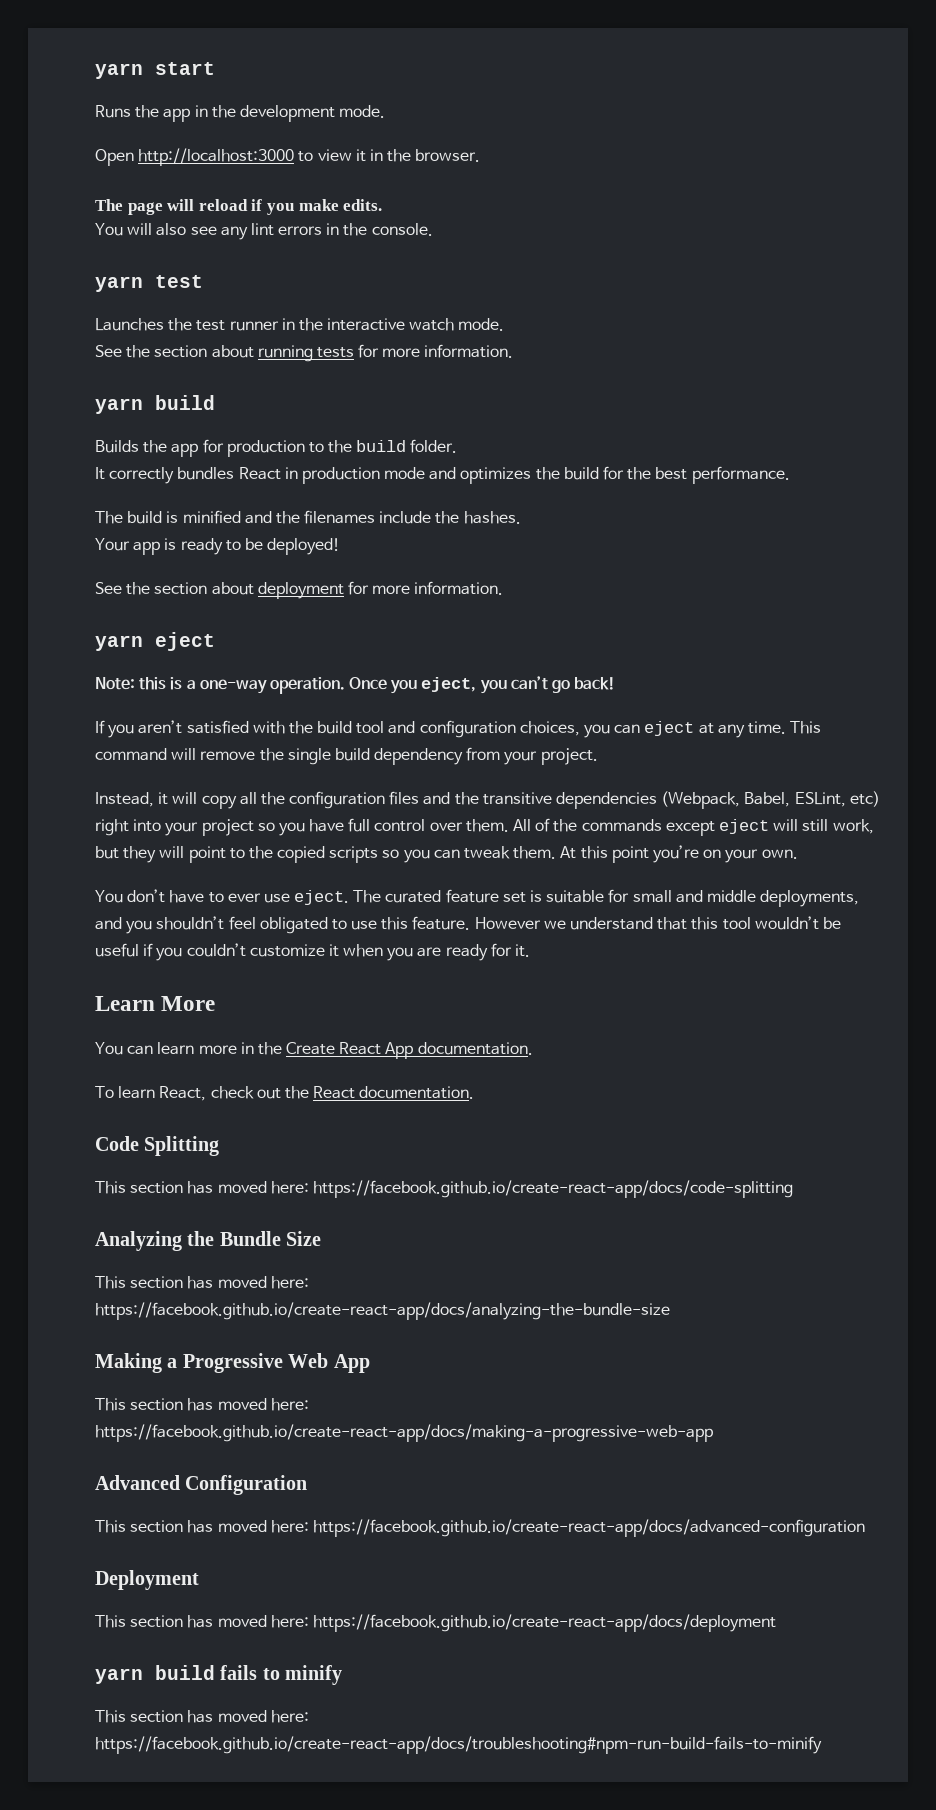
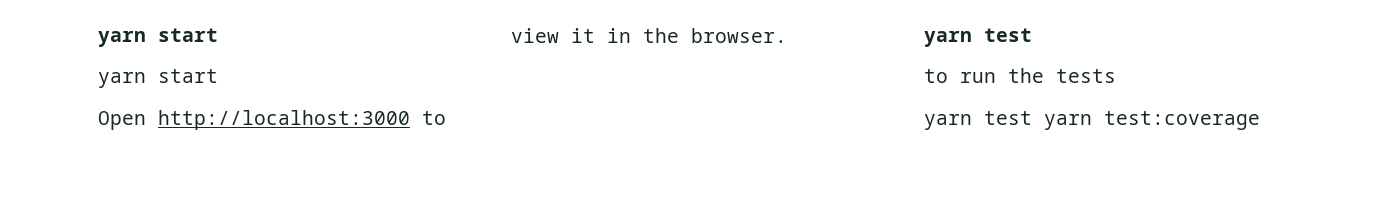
[95,62,215,79] [95,105,386,122] yarn start // Runs the app in the development mode. -> [98,28,218,47] [98,69,218,88] yarn start // yarn start
[95,199,383,215] [95,223,433,240] [95,275,203,292] [95,318,505,331] [95,344,514,362] [95,395,215,414] [95,439,458,457] [95,466,790,484] [95,510,521,524] [95,538,341,555] [95,581,504,599] [95,632,215,651] [95,676,616,694] [95,720,822,738] [95,747,598,765] [95,791,880,809] [95,818,874,836] [95,845,798,863] [95,889,860,907] [95,916,841,934] [95,943,531,961] [95,996,216,1011] [95,1042,533,1059] [95,1086,475,1101] [95,1136,220,1156] [95,1180,793,1198] [95,1231,322,1251] [95,1276,309,1289] [95,1302,670,1320] [95,1353,370,1373] [95,1398,309,1411] [95,1424,713,1442] [95,1475,308,1495] [95,1519,865,1537] [95,1570,199,1590] [95,1614,776,1632] [95,1665,343,1685] [95,1710,309,1723] [95,1736,822,1754] The page will reload if you make edits. // You will also see any lint errors in the console. // yarn test // Launches the test runner in the interactive watch mode. // See the section about running tests for more information. // yarn build // Builds the app for production to the build folder. // It correctly bundles React in production mode and optimizes the build for the best performance. // The build is minified and the filenames include the hashes. // Your app is ready to be deployed! // See the section about deployment for more information. // yarn eject // Note: this is a one-way operation. Once you eject, you can’t go back! // If you aren’t satisfied with the build tool and configuration choices, you can eject at any time. This command will remove the single build dependency from your project. // Instead, it will copy all the configuration files and the transitive dependencies (Webpack, Babel, ESLint, etc) right into your project so you have full control over them. All of the commands except eject will still work, but they will point to the copied scripts so you can tweak them. At this point you’re on your own. // You don’t have to ever use eject. The curated feature set is suitable for small and middle deployments, and you shouldn’t feel obligated to use this feature. However we understand that this tool wouldn’t be useful if you couldn’t customize it when you are ready for it. // Learn More // You can learn more in the Create React App documentation. // To learn React, check out the React documentation. // Code Splitting // This section has moved here: https://facebook.github.io/create-react-app/docs/code-splitting // Analyzing the Bundle Size // This section has moved here: https://facebook.github.io/create-react-app/docs/analyzing-the-bundle-size // Making a Progressive Web App // This section has moved here: https://facebook.github.io/create-react-app/docs/making-a-progressive-web-app // Advanced Configuration // This section has moved here: https://facebook.github.io/create-react-app/docs/advanced-configuration // Deployment // This section has moved here: https://facebook.github.io/create-react-app/docs/deployment // yarn build fails to minify // This section has moved here: https://facebook.github.io/create-react-app/docs/troubleshooting#npm-run-build-fails-to-minify -> [924,28,1032,47] [924,68,1116,83] [924,111,1260,130] yarn test // to run the tests // yarn test yarn test:coverage

